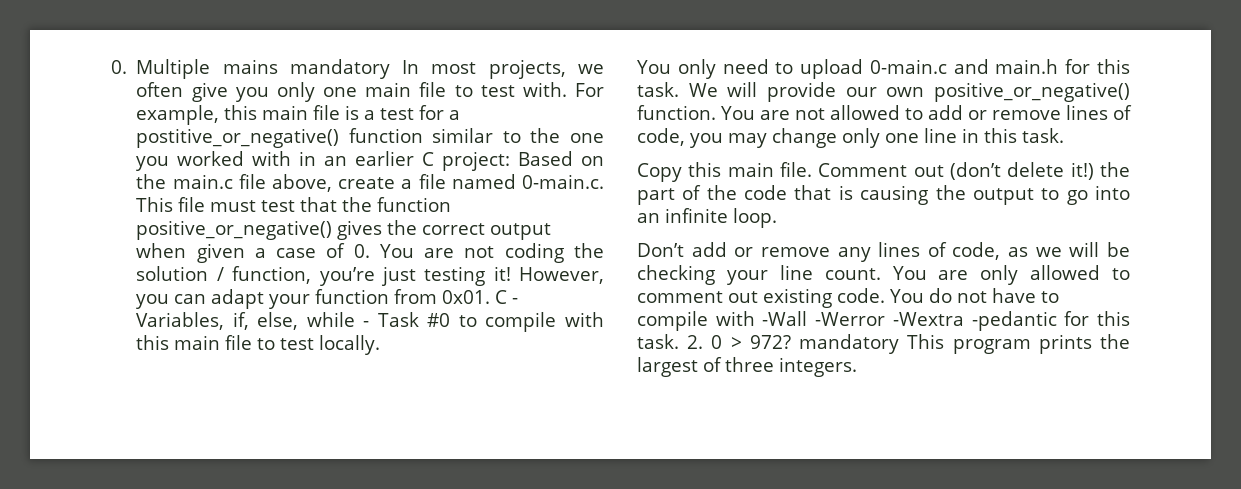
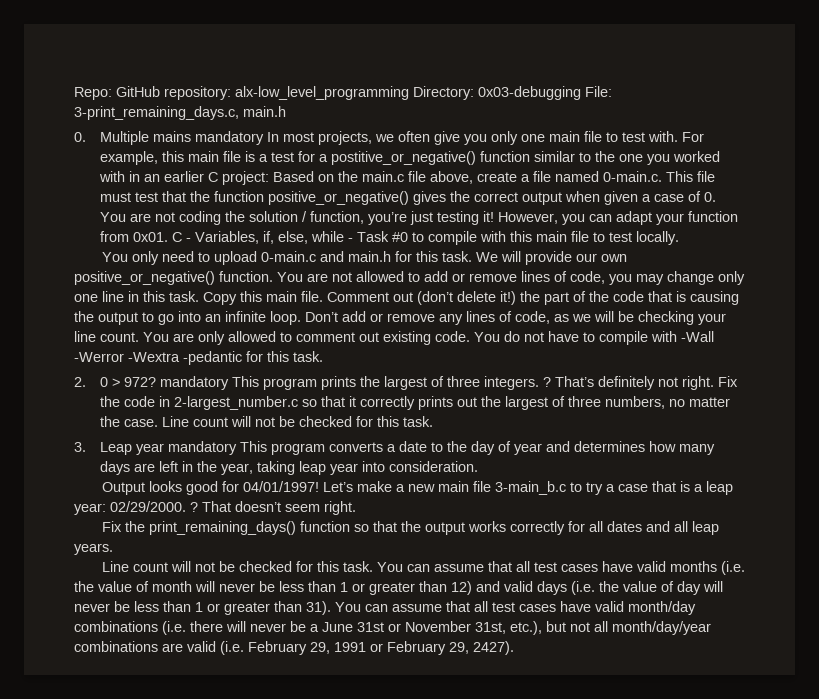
(111, 67) none -> [74,86,612,100] [74,106,286,120] Repo: GitHub repository: alx-low_level_programming Directory: 0x03-debugging File: 3-print_remaining_days.c, main.h //
(1064, 135) // -> (199, 296) none
(777, 218) // -> (301, 318) none
(679, 341) none -> (323, 356) //
(857, 367) none -> [543,376,739,390] [100,396,731,410] [100,416,434,427] [74,441,716,455] [100,461,479,475] [101,481,733,495] [74,501,356,515] [101,521,719,535] [74,543,113,555] [101,561,745,575] [74,581,723,595] [74,601,696,615] [74,621,711,635] [74,641,514,655] ? That’s definitely not right. Fix the code in 2-largest_number.c so that it correctly prints out the largest of three numbers, no matter the case. Line count will not be checked for this task. // 3. Leap year mandatory This program converts a date to the day of year and determines how many days are left in the year, taking leap year into consideration. // Output looks good for 04/01/1997! Let’s make a new main file 3-main_b.c to try a case that is a leap year: 02/29/2000. ? That doesn’t seem right. // Fix the print_remaining_days() function so that the output works correctly for all dates and all leap years. // Line count will not be checked for this task. You can assume that all test cases have valid months (i.e. the value of month will never be less than 1 or greater than 12) and valid days (i.e. the value of day will never be less than 1 or greater than 31). You can assume that all test cases have valid month/day combinations (i.e. there will never be a June 31st or November 31st, etc.), but not all month/day/year combinations are valid (i.e. February 29, 1991 or February 29, 2427).

